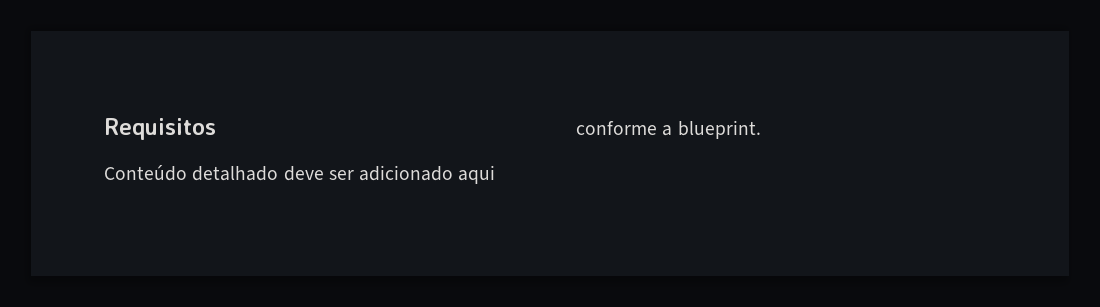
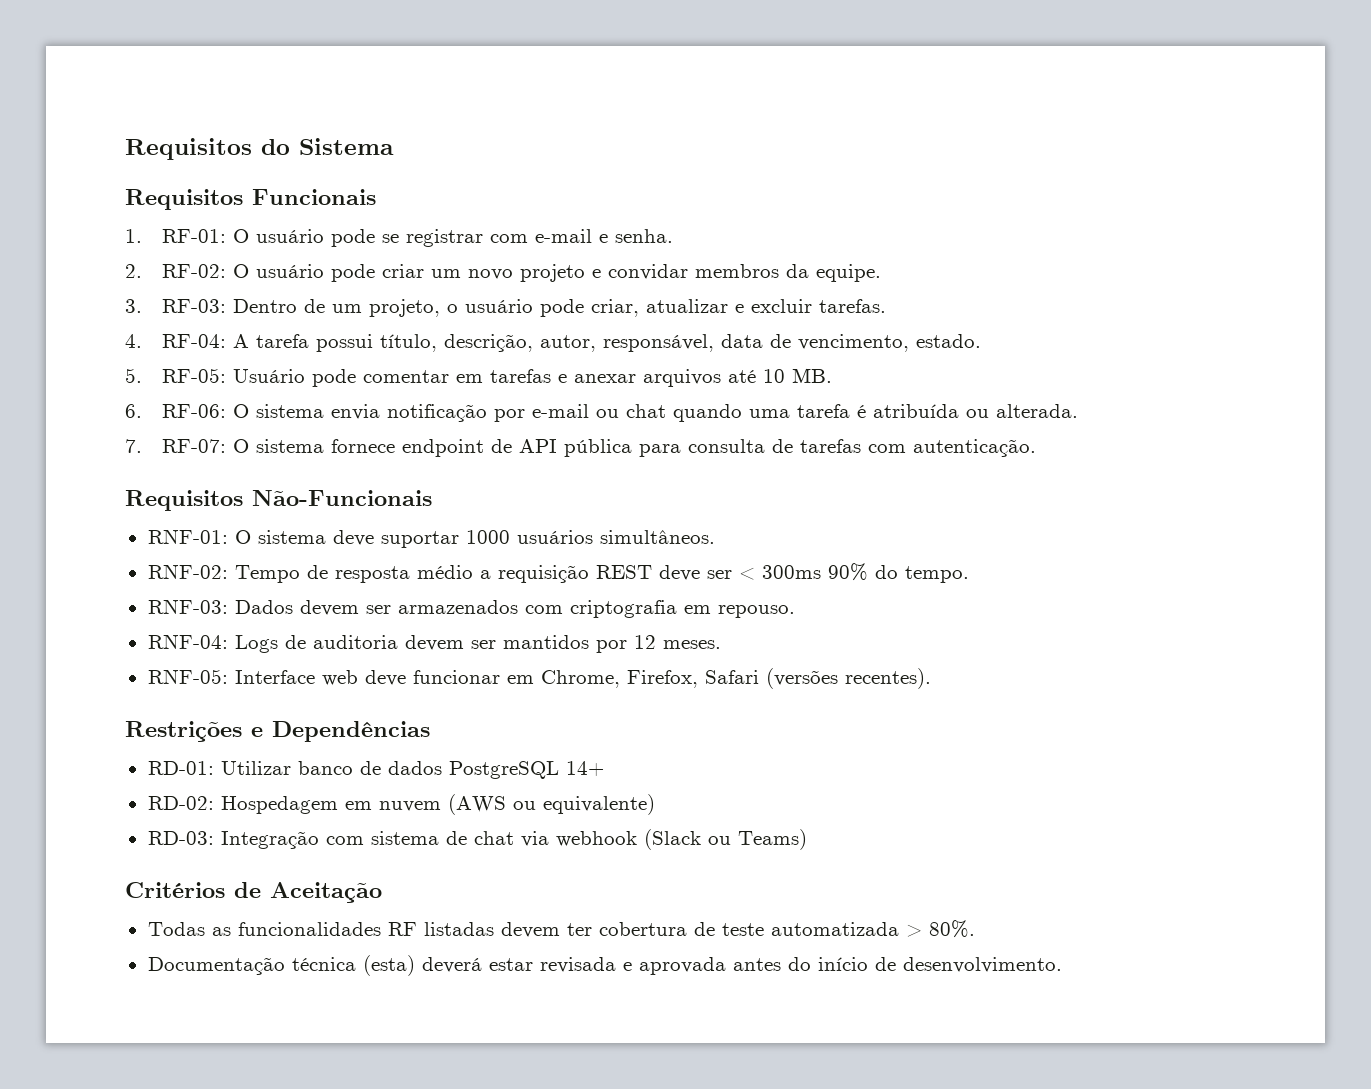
[104,118,216,140] [104,165,496,184] [576,120,761,139] Requisitos // Conteúdo detalhado deve ser adicionado aqui conforme a blueprint. -> [125,138,394,160] [125,189,376,210] [125,229,673,247] [125,264,881,282] [125,299,886,317] [125,334,981,352] [125,368,832,387] [125,404,1078,422] [125,439,1036,457] [125,490,432,511] [147,529,715,548] [147,563,969,583] [147,599,795,618] [147,634,721,653] [147,668,931,689] [125,721,430,742] [147,761,604,779] [147,794,655,815] [147,829,807,850] [125,882,382,903] [147,920,975,938] [147,955,1062,976] Requisitos do Sistema // Requisitos Funcionais // 1. RF‑01: O usuário pode se registrar com e‑mail e senha. // 2. RF‑02: O usuário pode criar um novo projeto e convidar membros da equipe. // 3. RF‑03: Dentro de um projeto, o usuário pode criar, atualizar e excluir tarefas. // 4. RF‑04: A tarefa possui título, descrição, autor, responsável, data de vencimento, estado. // 5. RF‑05: Usuário pode comentar em tarefas e anexar arquivos até 10 MB. // 6. RF‑06: O sistema envia notificação por e‑mail ou chat quando uma tarefa é atribuída ou alterada. // 7. RF‑07: O sistema fornece endpoint de API pública para consulta de tarefas com autenticação. // Requisitos Não‑Funcionais // RNF‑01: O sistema deve suportar 1000 usuários simultâneos. // RNF‑02: Tempo de resposta médio a requisição REST deve ser < 300ms 90% do tempo. // RNF‑03: Dados devem ser armazenados com criptografia em repouso. // RNF‑04: Logs de auditoria devem ser mantidos por 12 meses. // RNF‑05: Interface web deve funcionar em Chrome, Firefox, Safari (versões recentes). // Restrições e Dependências // RD‑01: Utilizar banco de dados PostgreSQL 14+ // RD‑02: Hospedagem em nuvem (AWS ou equivalente) // RD‑03: Integração com sistema de chat via webhook (Slack ou Teams) // Critérios de Aceitação // Todas as funcionalidades RF listadas devem ter cobertura de teste automatizada > 80%. // Documentação técnica (esta) deverá estar revisada e aprovada antes do início de desenvolvimento.

